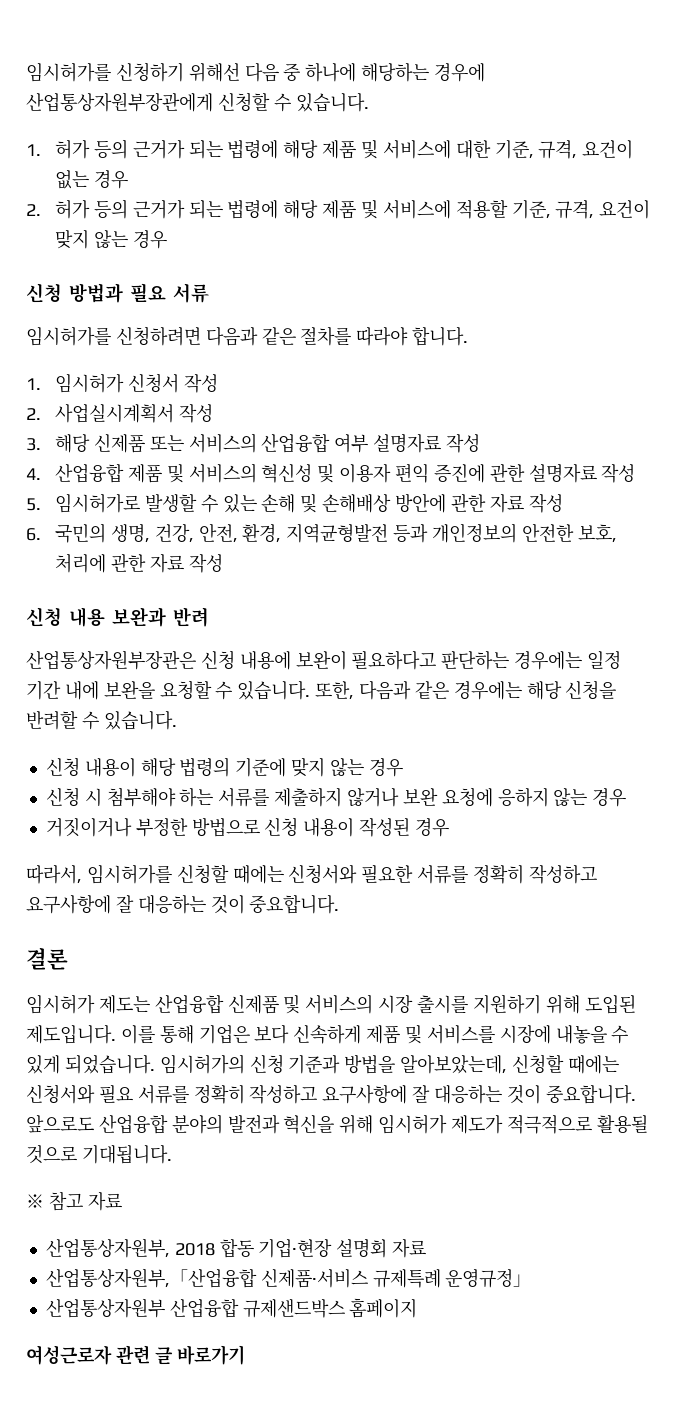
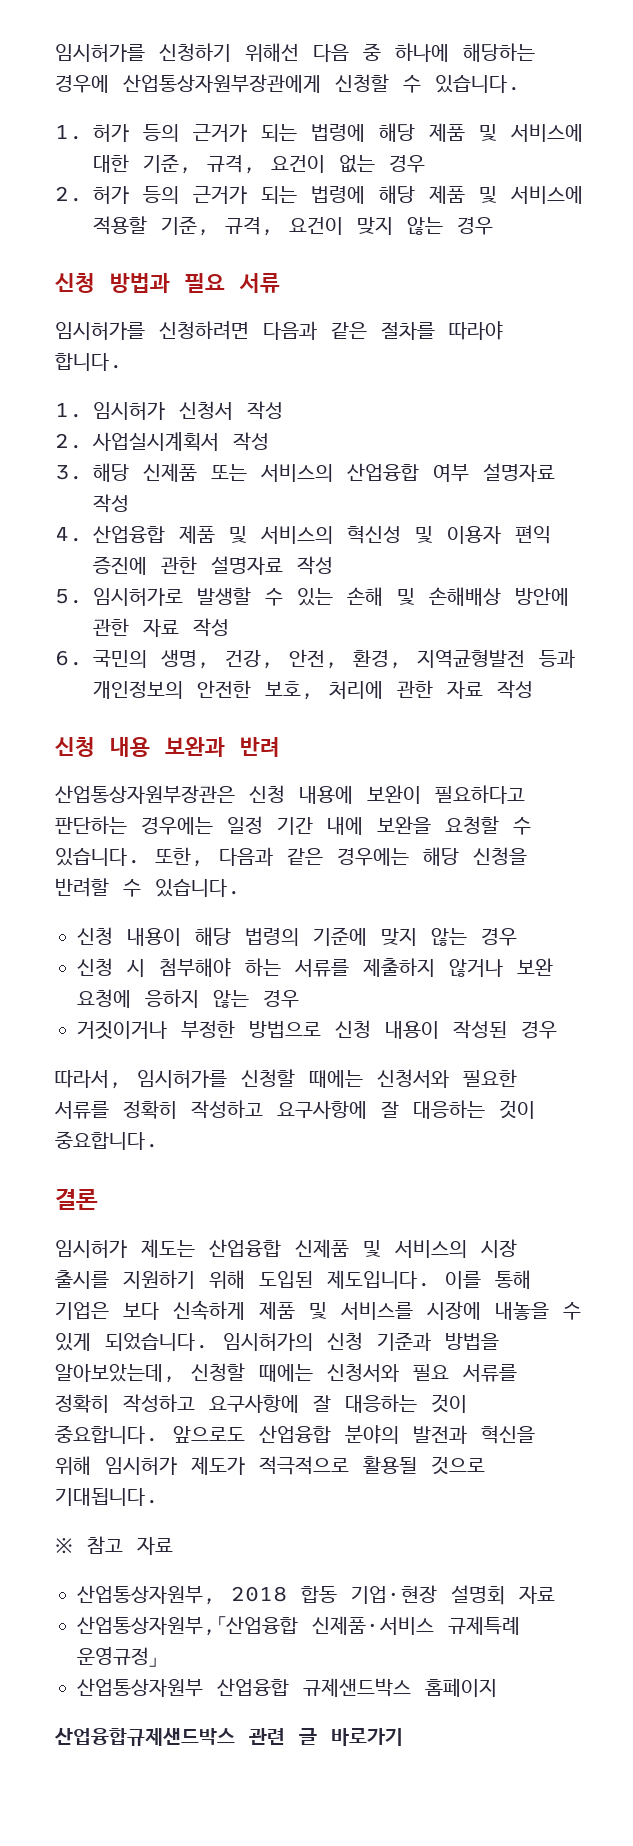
[26,1345,112,1365] 여성근로자 -> [54,1728,235,1746] 산업융합규제샌드박스

